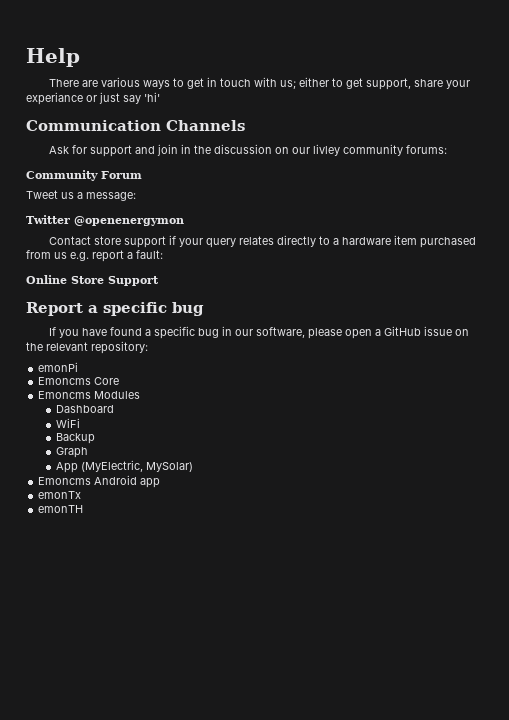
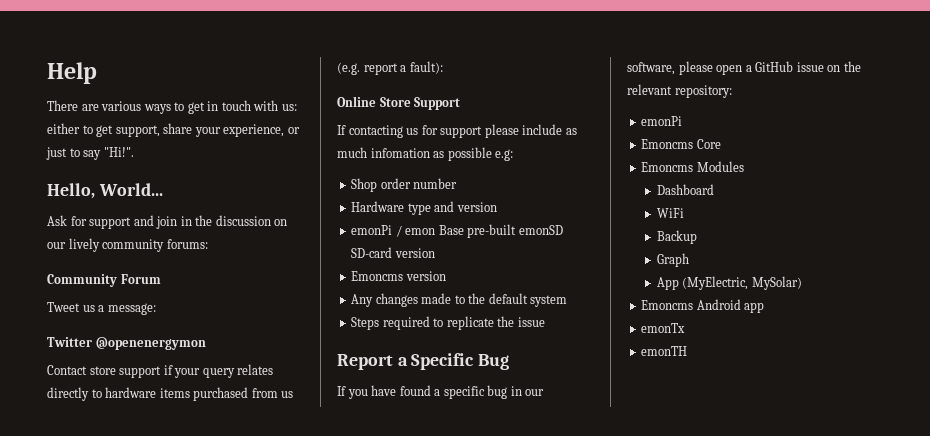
[280,80,297,89] us; -> [281,104,297,111] us:
[26,92,83,105] experiance -> [223,124,285,137] experience,
[123,92,160,104] [26,120,245,131] say 'hi' // Communication Channels -> [69,147,134,160] [47,183,163,199] to say "Hi!". // Hello, World...
[313,144,341,156] livley -> [68,238,100,252] lively
[333,235,418,245] a hardware item -> [105,387,190,398] hardware items
[70,252,89,261] e.g. -> [337,62,360,75] (e.g.
[136,250,163,259] fault: -> [409,61,443,74] fault):
(159, 281) none -> [337,124,577,138] [337,147,514,161] [351,178,458,192] [351,201,497,215] [351,224,563,238] [351,247,435,258] [351,271,446,281] [351,293,568,307] [351,316,545,330] // If contacting us for support please include as much infomation as possible e.g: // Shop order number // Hardware type and version // emonPi / emon Base pre-built emonSD SD-card version // Emoncms version // Any changes made to the default system // Steps required to replicate the issue
[103,302,204,316] specific bug -> [411,353,510,370] Specific Bug

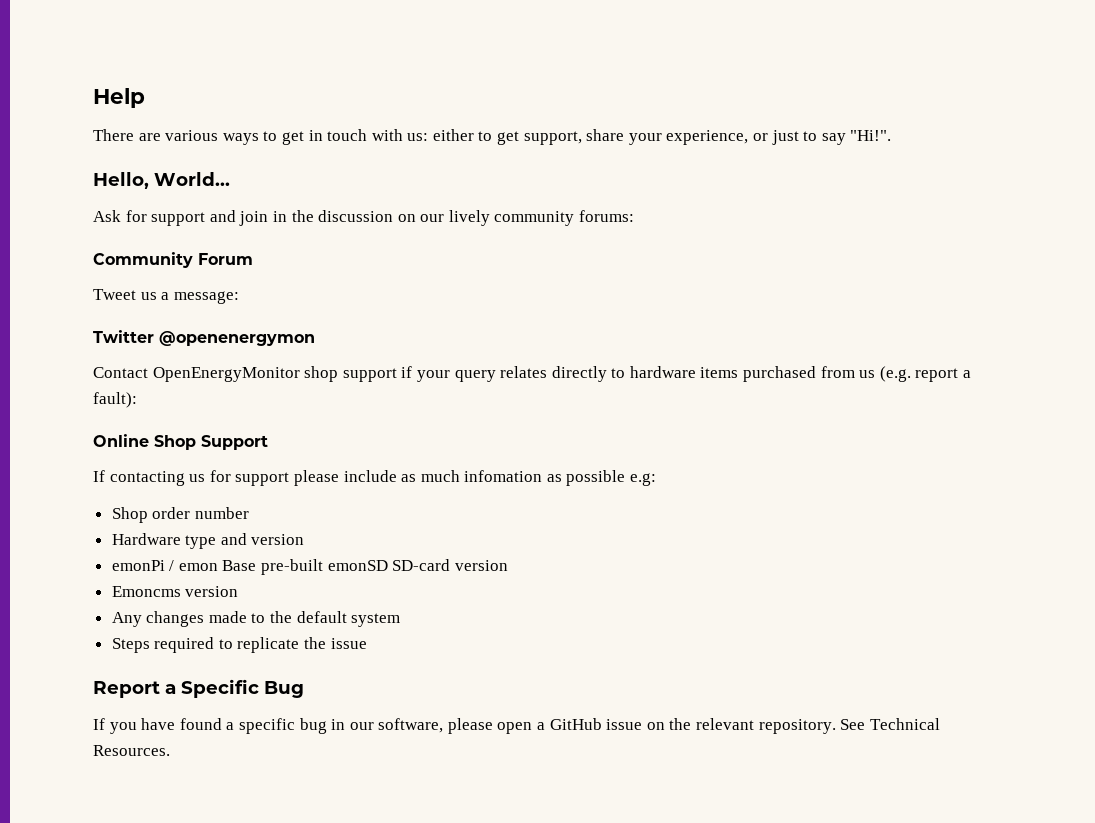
[89,366,116,375] store -> [152,366,339,382] OpenEnergyMonitor shop
[379,97,411,107] Store -> [154,435,196,450] Shop
[674,85,732,98] [641,116,683,126] [641,139,721,149] [641,161,744,172] [656,184,714,195] [656,208,684,218] [656,230,697,244] [656,253,689,267] [656,276,802,290] [641,299,765,313] [641,323,686,333] [641,346,688,356] repository: // emonPi // Emoncms Core // Emoncms Modules // Dashboard // WiFi // Backup // Graph // App (MyElectric, MySolar) // Emoncms Android app // emonTx // emonTH -> [758,718,940,734] [93,745,170,756] repository. See Technical Resources.

